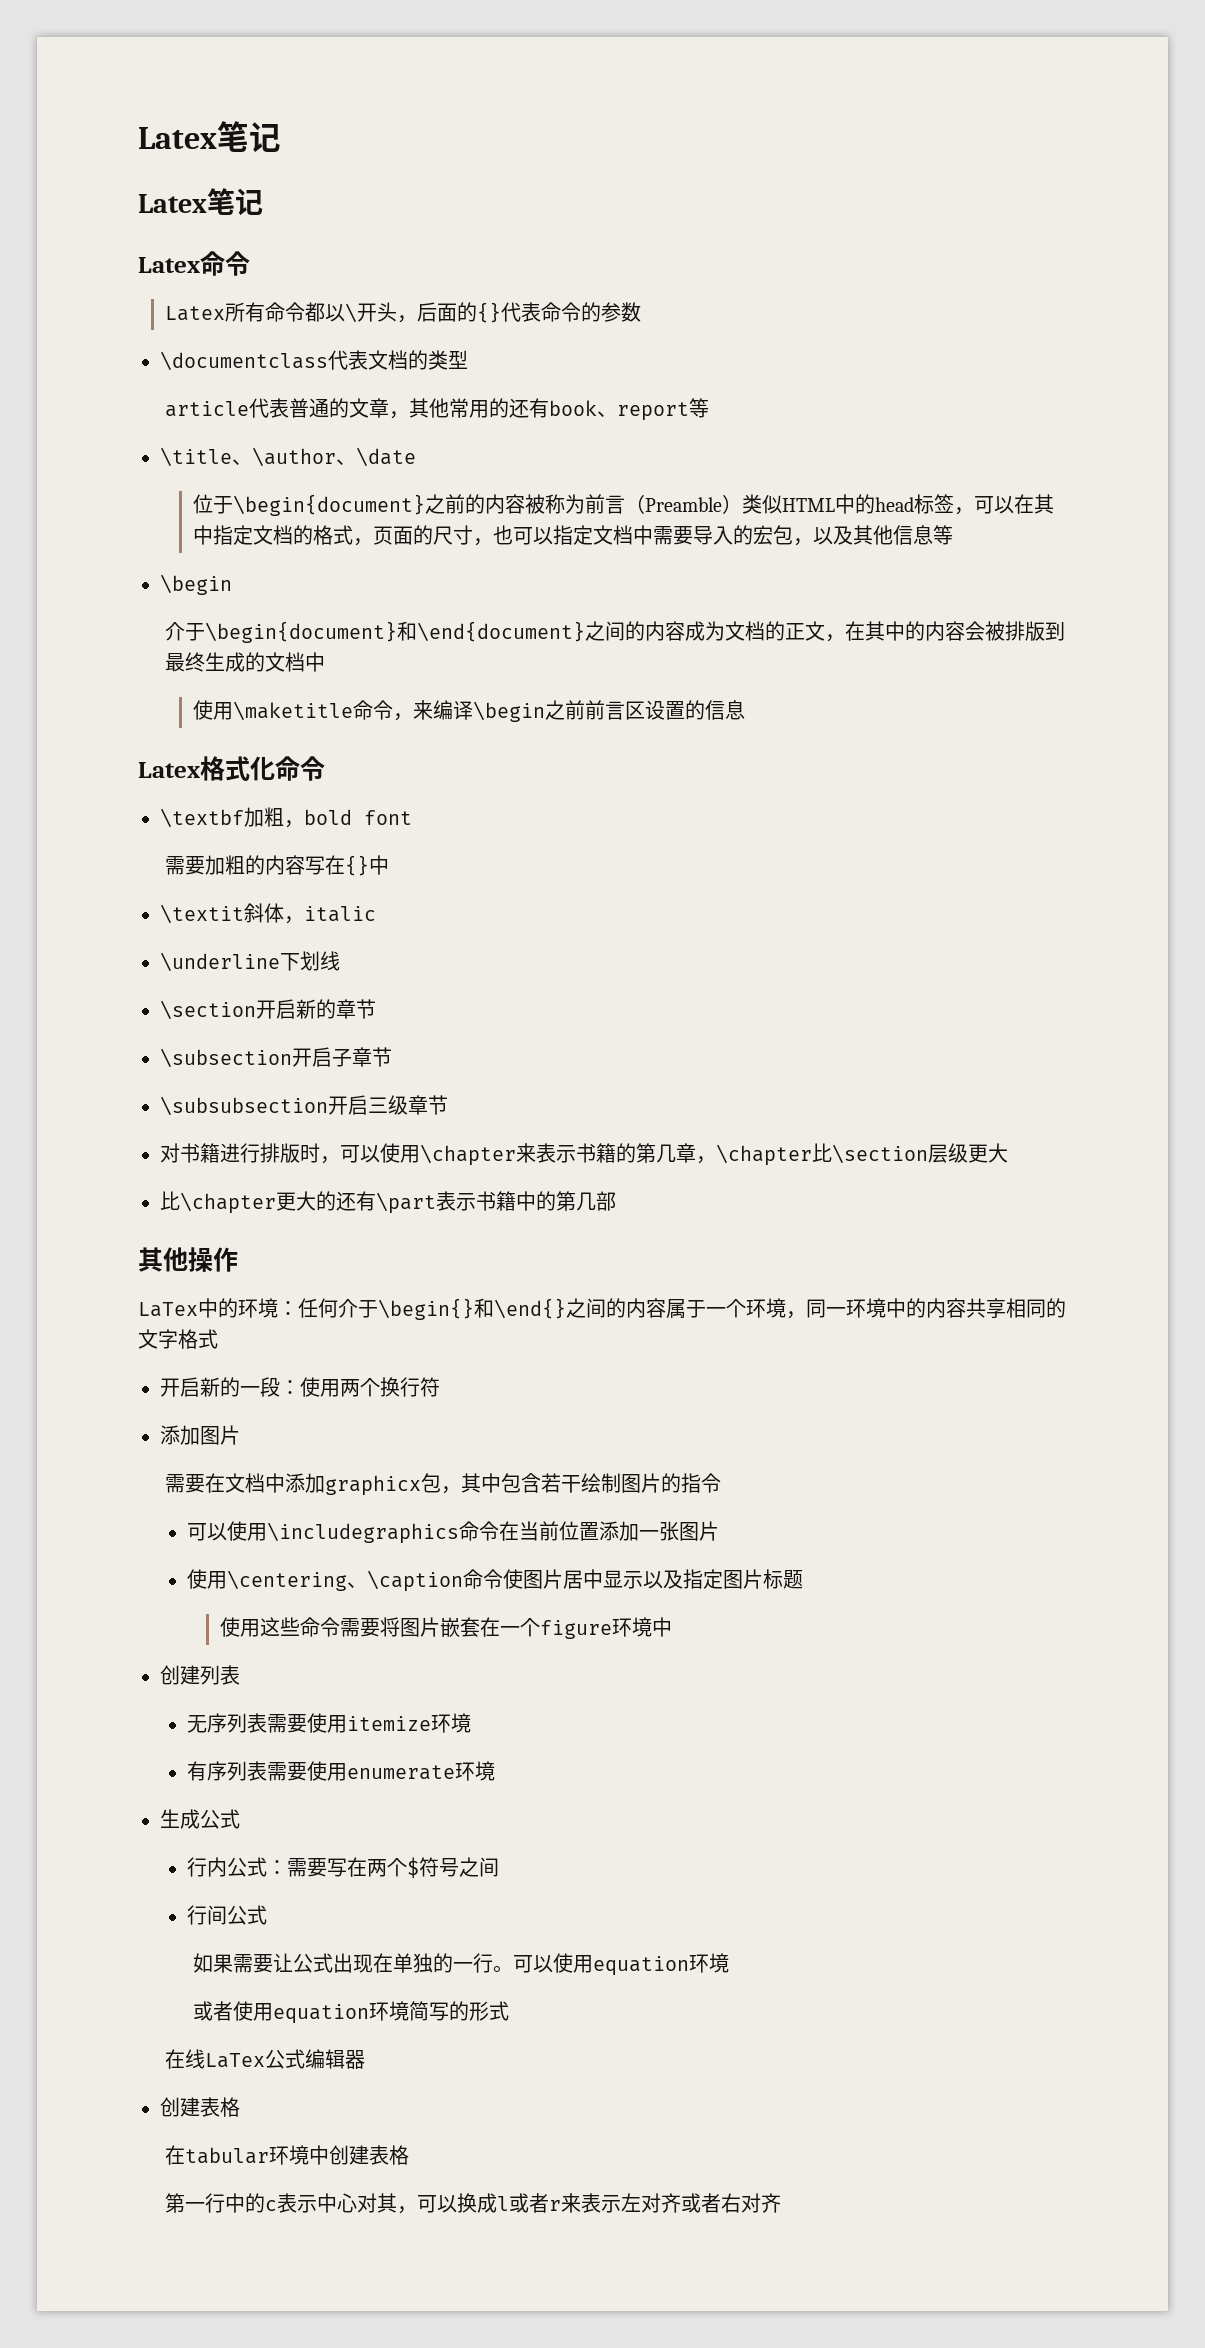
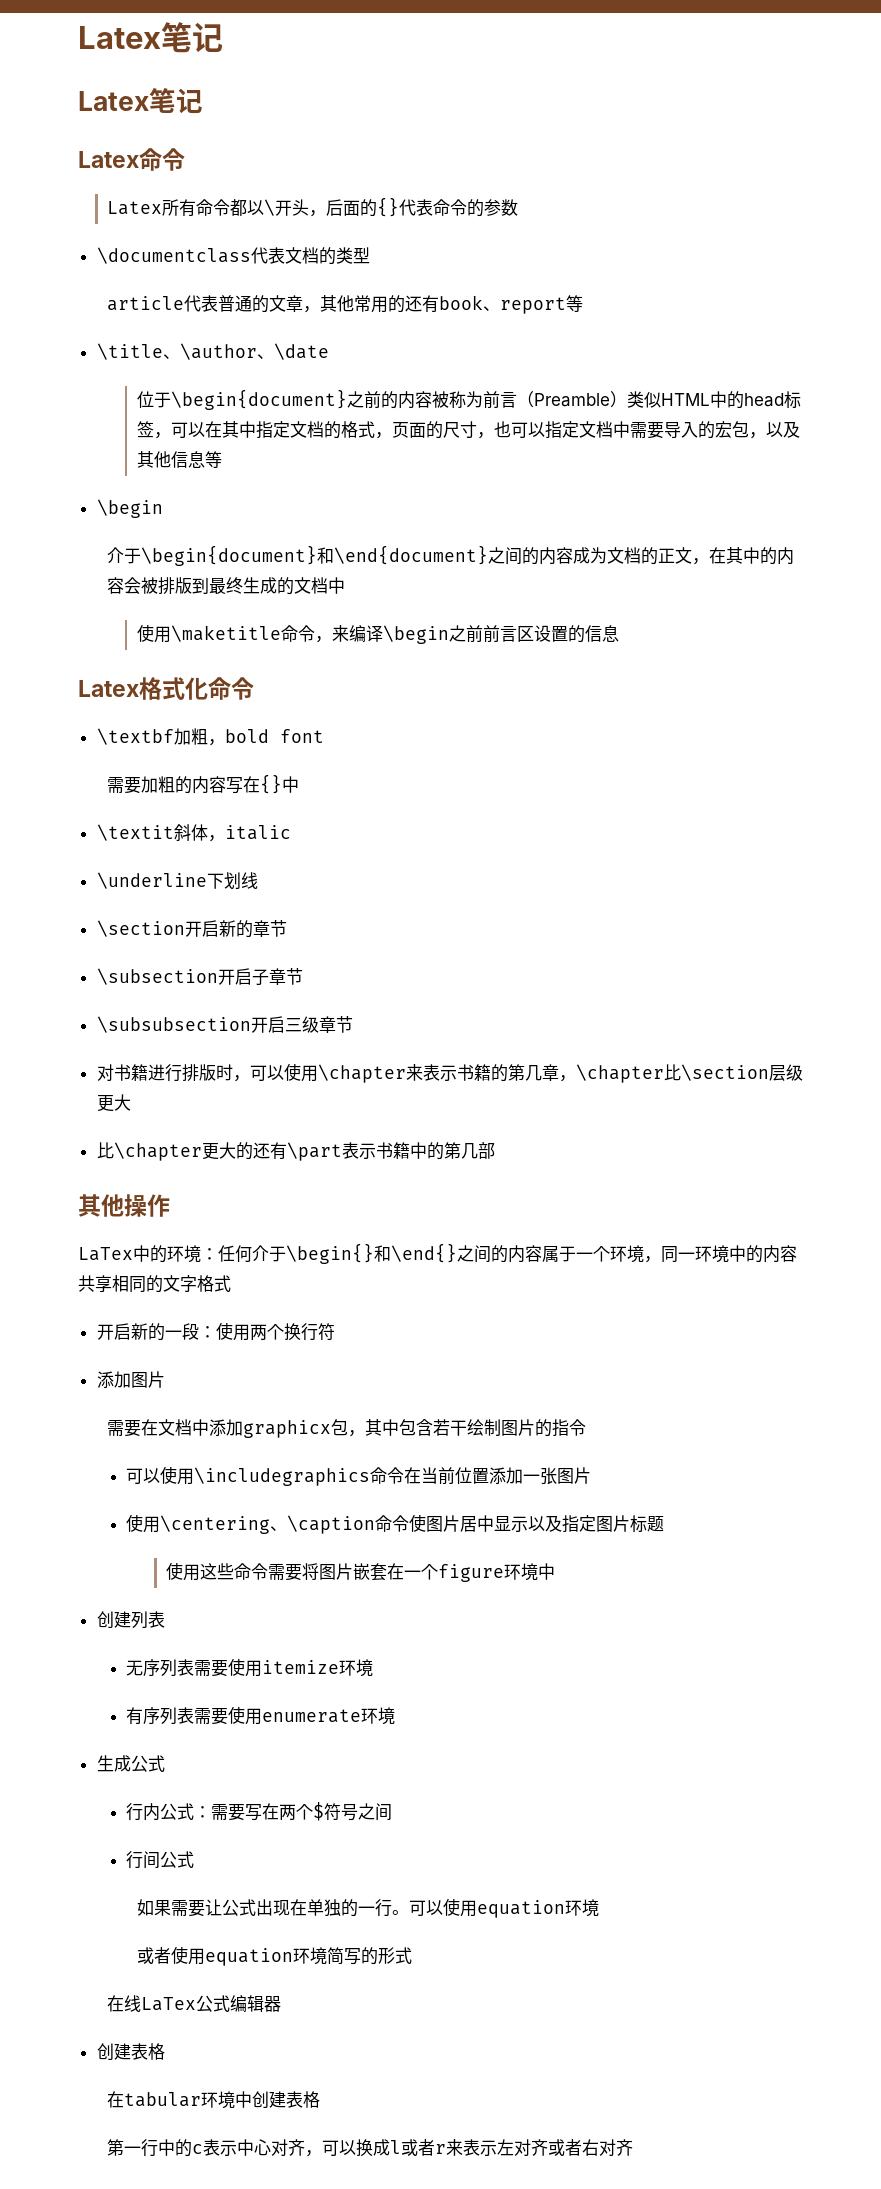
[377,2193,398,2213] 其 -> [288,2139,306,2156] 齐

